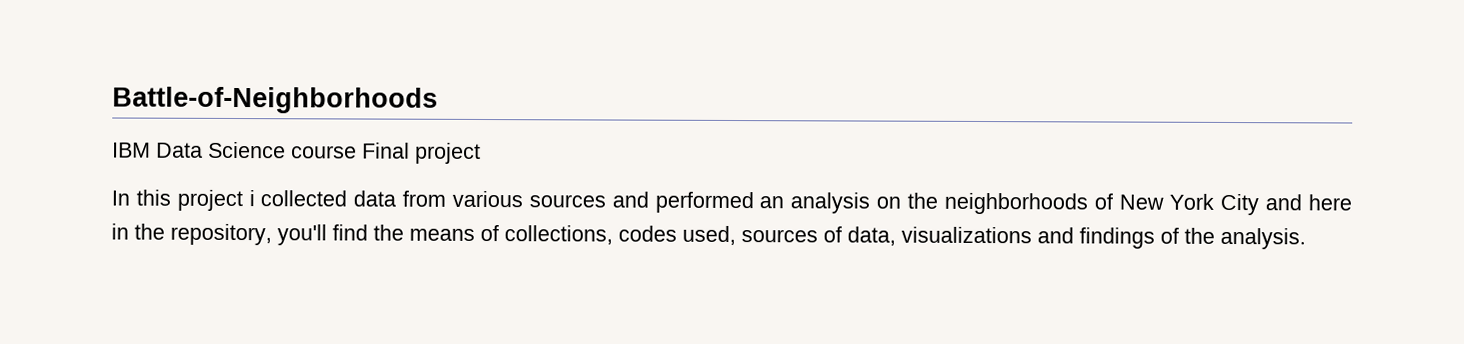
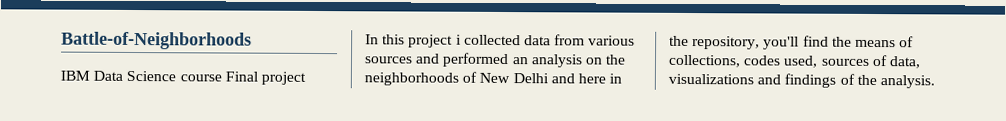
[1169,193,1260,216] York City -> [512,73,549,84] Delhi

